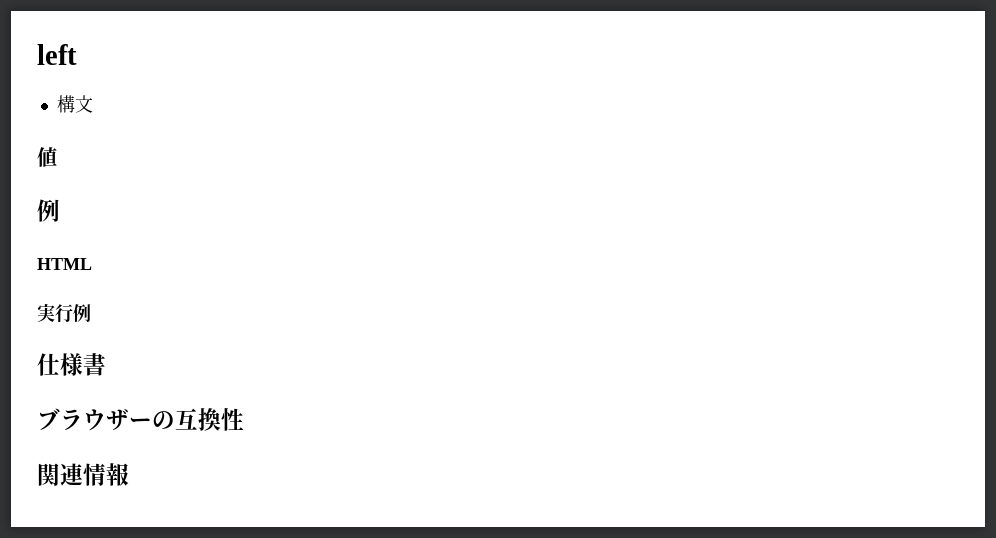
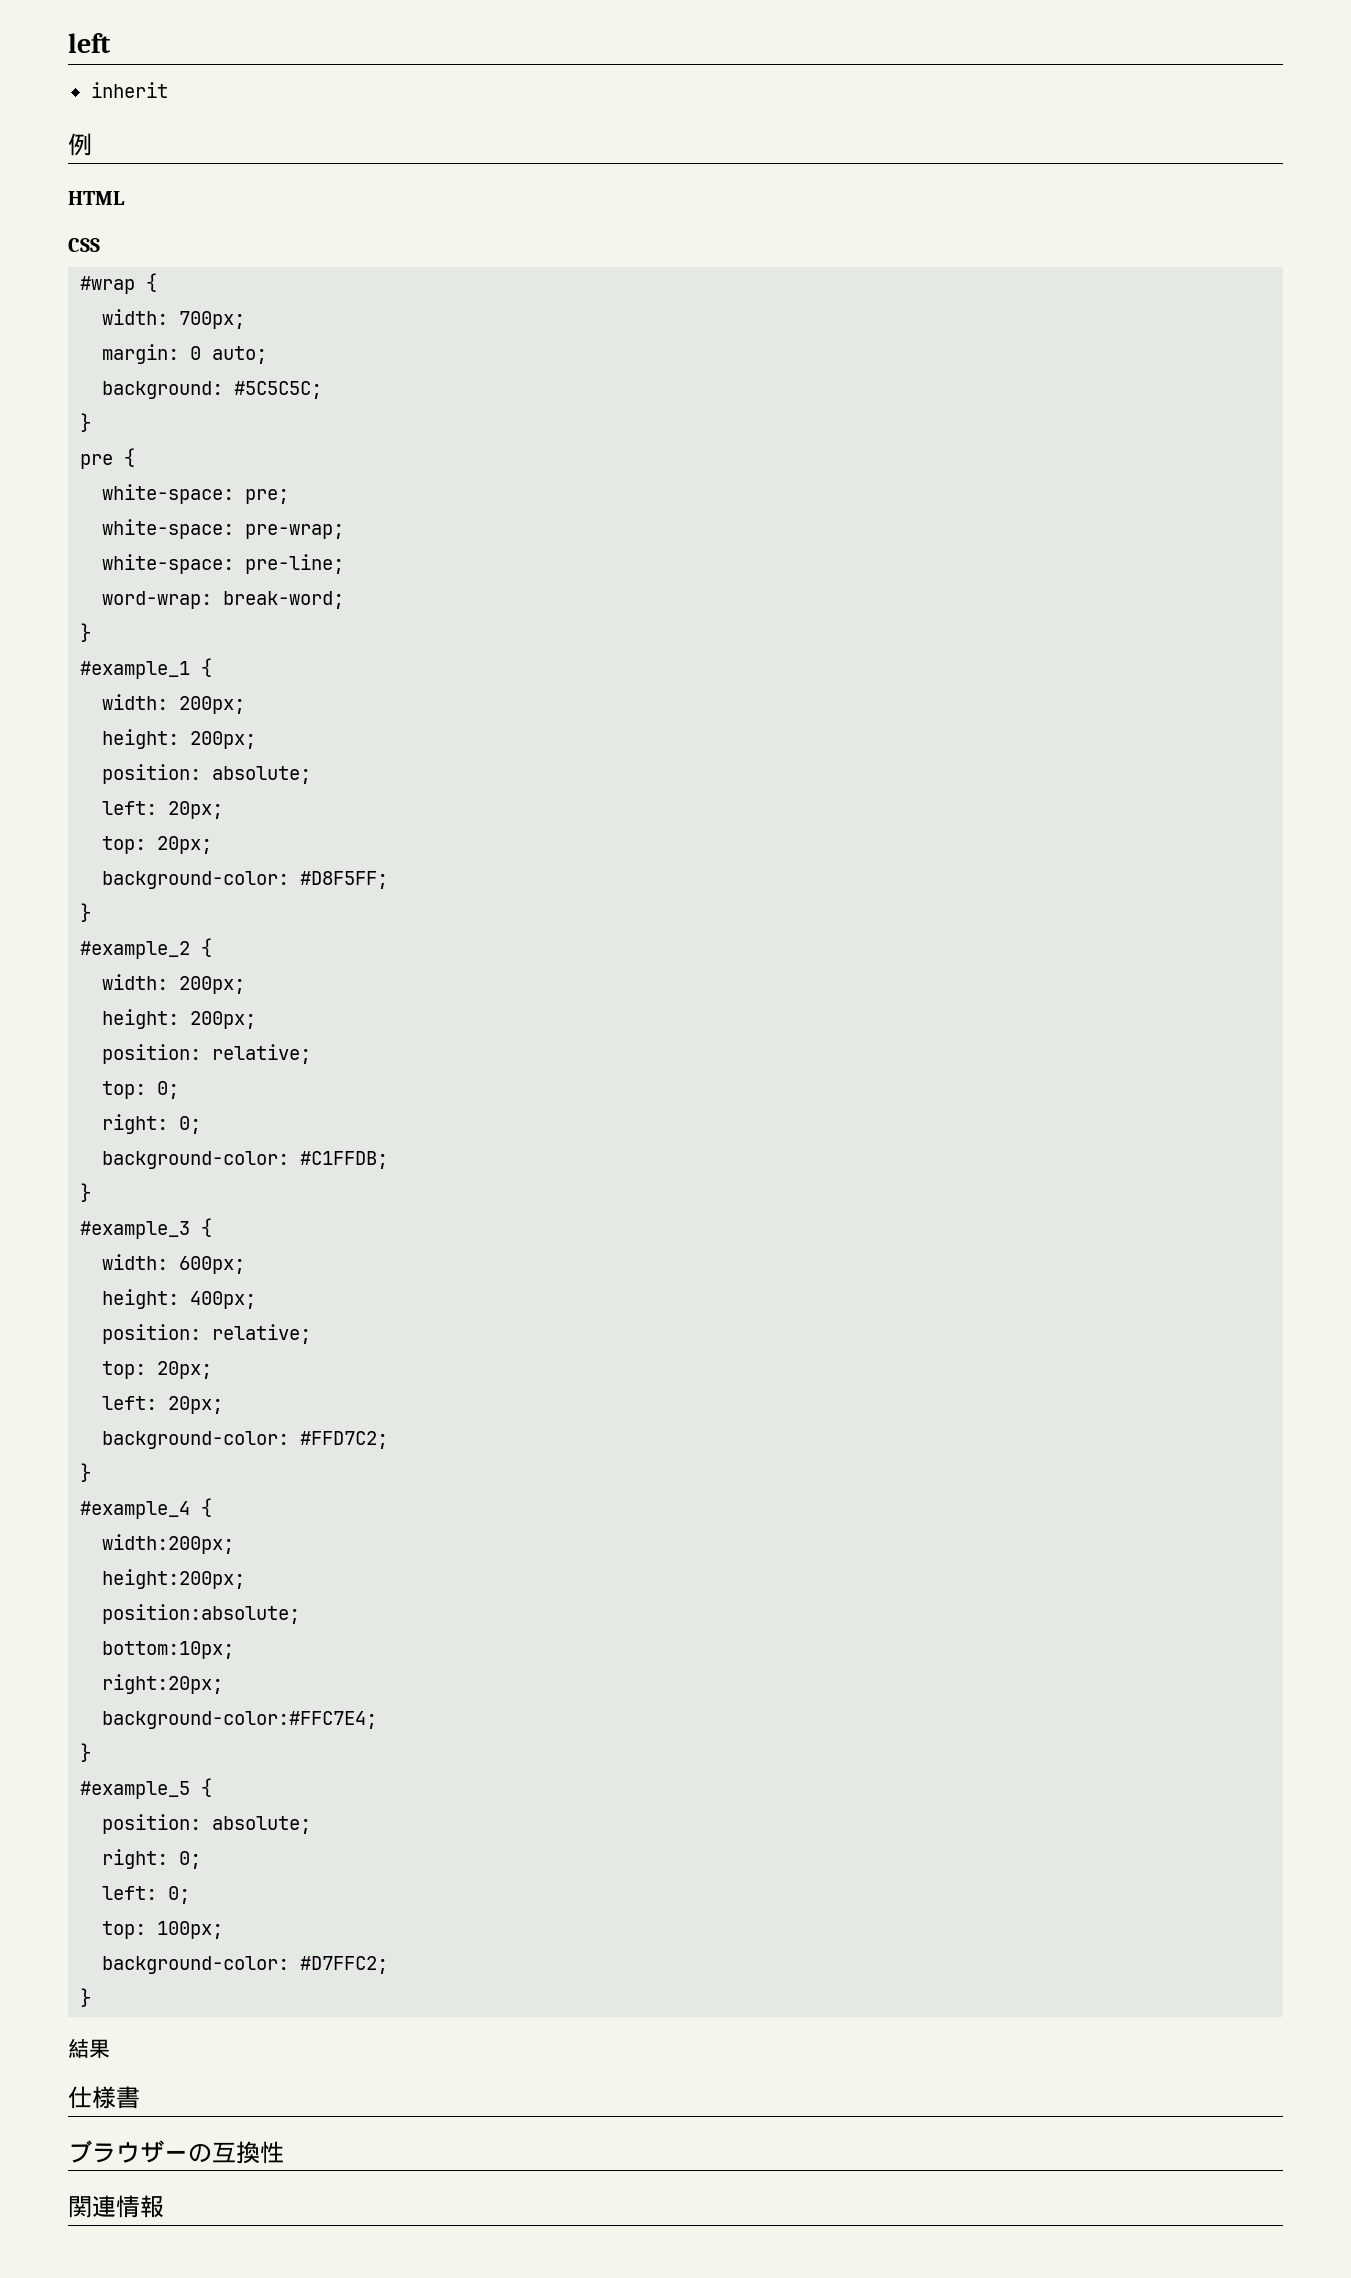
[56,95,93,113] [37,147,57,167] 構文 // 値 -> [90,82,168,98] inherit
[37,304,91,323] 実行例 -> [68,238,100,252] [80,273,158,294] [102,309,246,329] [102,344,268,364] [102,381,323,399] [80,413,92,432] [80,448,136,469] [102,484,290,504] [102,519,345,539] [102,554,345,574] [102,591,345,609] [80,623,92,642] [80,658,213,679] [102,694,246,714] [102,729,257,749] [102,764,312,784] [102,801,224,819] [102,836,213,854] [102,871,389,889] [80,903,92,922] [80,938,213,959] [102,974,246,994] [102,1009,257,1029] [102,1044,312,1064] [102,1081,180,1099] [102,1114,202,1134] [102,1151,389,1169] [80,1183,92,1202] [80,1218,213,1239] [102,1254,246,1274] [102,1289,257,1309] [102,1324,312,1344] [102,1361,213,1379] [102,1396,224,1414] [102,1431,389,1449] [80,1463,92,1482] [80,1498,213,1519] [102,1534,235,1554] [102,1569,246,1589] [102,1604,301,1624] [102,1641,235,1659] [102,1674,224,1694] [102,1711,378,1729] [80,1743,92,1762] [80,1778,213,1799] [102,1814,312,1834] [102,1849,202,1869] [102,1886,191,1904] [102,1921,224,1939] [102,1956,389,1974] [80,1988,92,2007] [68,2039,110,2058] CSS // #wrap { // width: 700px; // margin: 0 auto; // background: #5C5C5C; // } // pre { // white-space: pre; // white-space: pre-wrap; // white-space: pre-line; // word-wrap: break-word; // } // #example_1 { // width: 200px; // height: 200px; // position: absolute; // left: 20px; // top: 20px; // background-color: #D8F5FF; // } // #example_2 { // width: 200px; // height: 200px; // position: relative; // top: 0; // right: 0; // background-color: #C1FFDB; // } // #example_3 { // width: 600px; // height: 400px; // position: relative; // top: 20px; // left: 20px; // background-color: #FFD7C2; // } // #example_4 { // width:200px; // height:200px; // position:absolute; // bottom:10px; // right:20px; // background-color:#FFC7E4; // } // #example_5 { // position: absolute; // right: 0; // left: 0; // top: 100px; // background-color: #D7FFC2; // } // 結果

